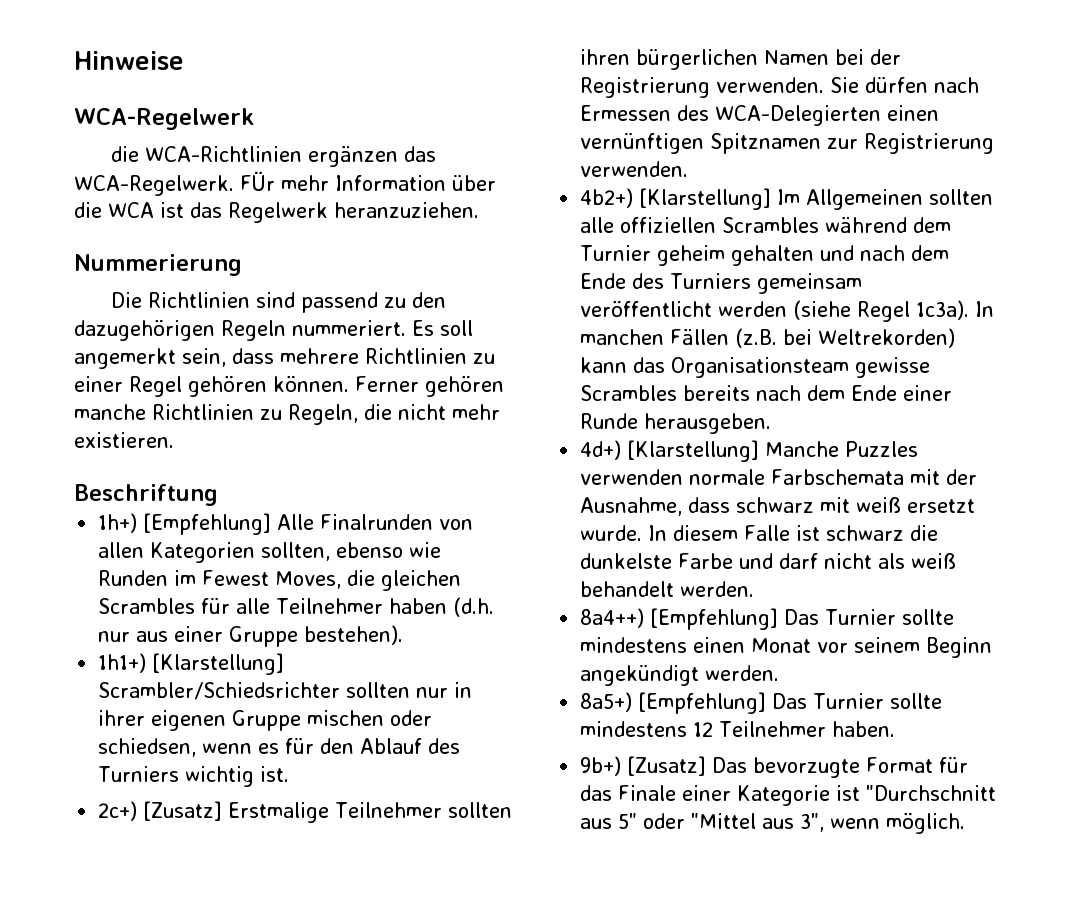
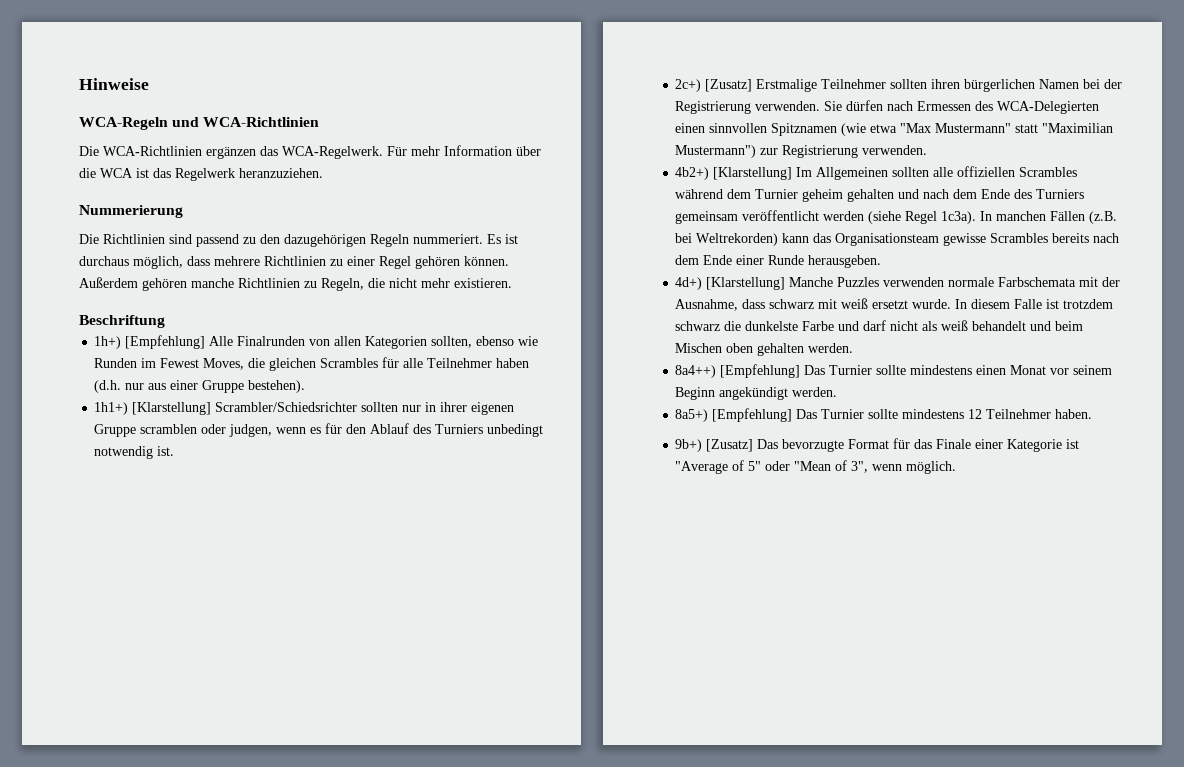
[74,108,254,130] [110,146,139,162] WCA-Regelwerk // die -> [79,117,320,130] [79,146,99,156] WCA-Regeln und WCA-Richtlinien // Die
[240,171,275,191] FÜr -> [387,146,407,156] Für
[440,320,473,336] [74,348,226,369] soll angemerkt sein, -> [505,234,518,244] [79,256,183,269] ist durchaus möglich,
[355,376,419,392] Ferner -> [79,277,138,288] Außerdem
[307,710,433,726] [98,738,197,757] mischen oder schiedsen, -> [140,424,273,437] scramblen oder judgen,
[185,766,255,787] wichtig -> [487,424,544,437] [94,446,154,459] unbedingt notwendig
[580,133,822,154] vernünftigen Spitznamen -> [709,123,1114,136] [675,145,757,158] sinnvollen Spitznamen (wie etwa "Max Mustermann" statt "Maximilian Mustermann")
(821, 533) none -> [1063,299,1114,309] trotzdem
(675, 589) none -> [1030,321,1084,331] [675,343,805,356] und beim Mischen oben gehalten
[866,785,997,801] [580,813,795,829] "Durchschnitt aus 5" oder "Mittel aus -> [675,460,848,474] "Average of 5" oder "Mean of

